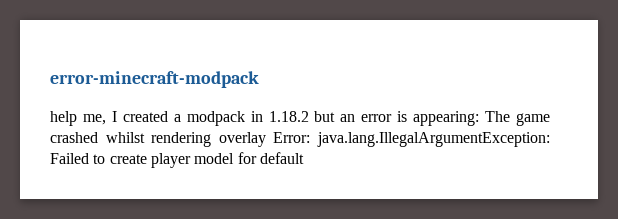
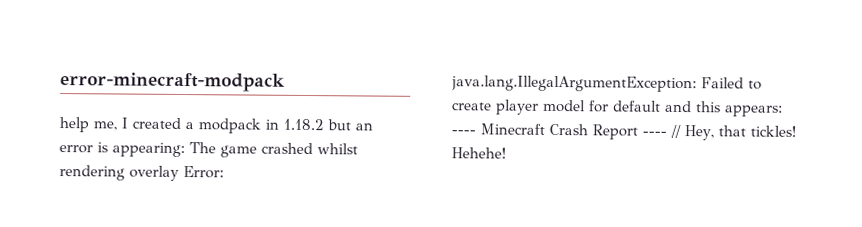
(304, 158) none -> [665,100,783,117] [451,123,796,141] [451,147,506,159] and this appears: ---- Minecraft Crash Report ---- // Hey, that tickles! Hehehe!

